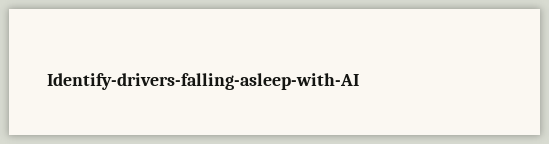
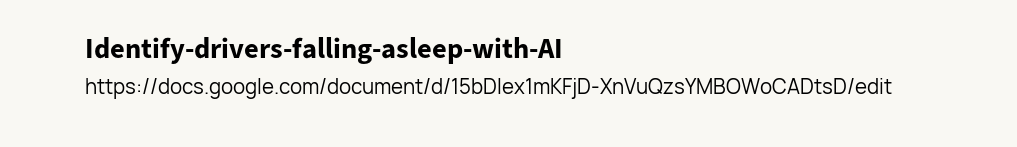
(359, 81) none -> [85,78,892,99] // https://docs.google.com/document/d/15bDIex1mKFjD-XnVuQzsYMBOWoCADtsD/edit

